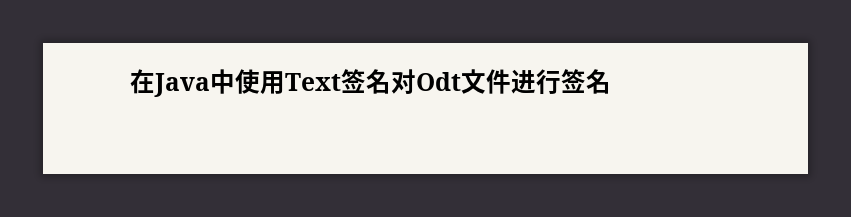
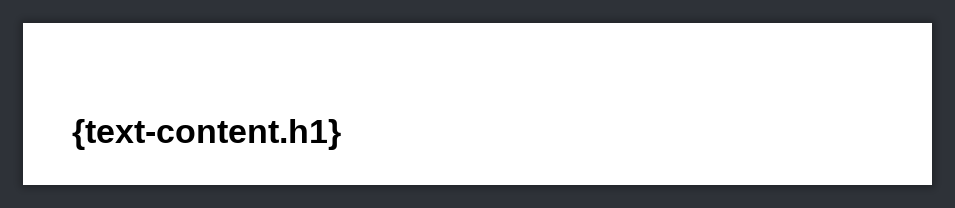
[130,69,611,97] 在Java中使用Text签名对Odt文件进行签名 -> [72,119,341,150] {text-content.h1}

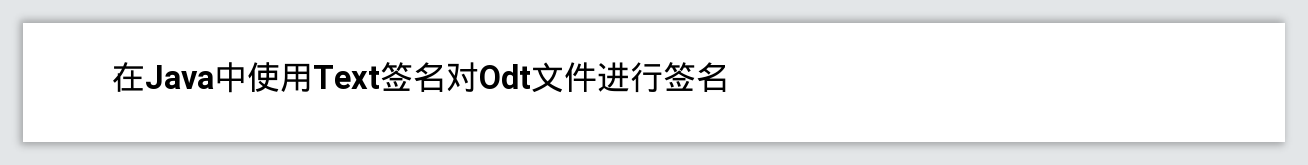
[72,119,341,150] {text-content.h1} -> [112,62,729,93] 在Java中使用Text签名对Odt文件进行签名

